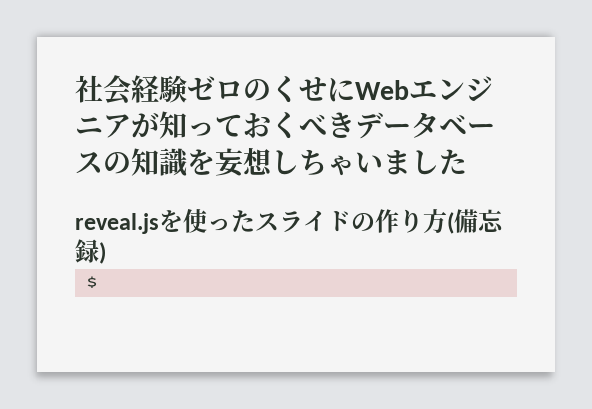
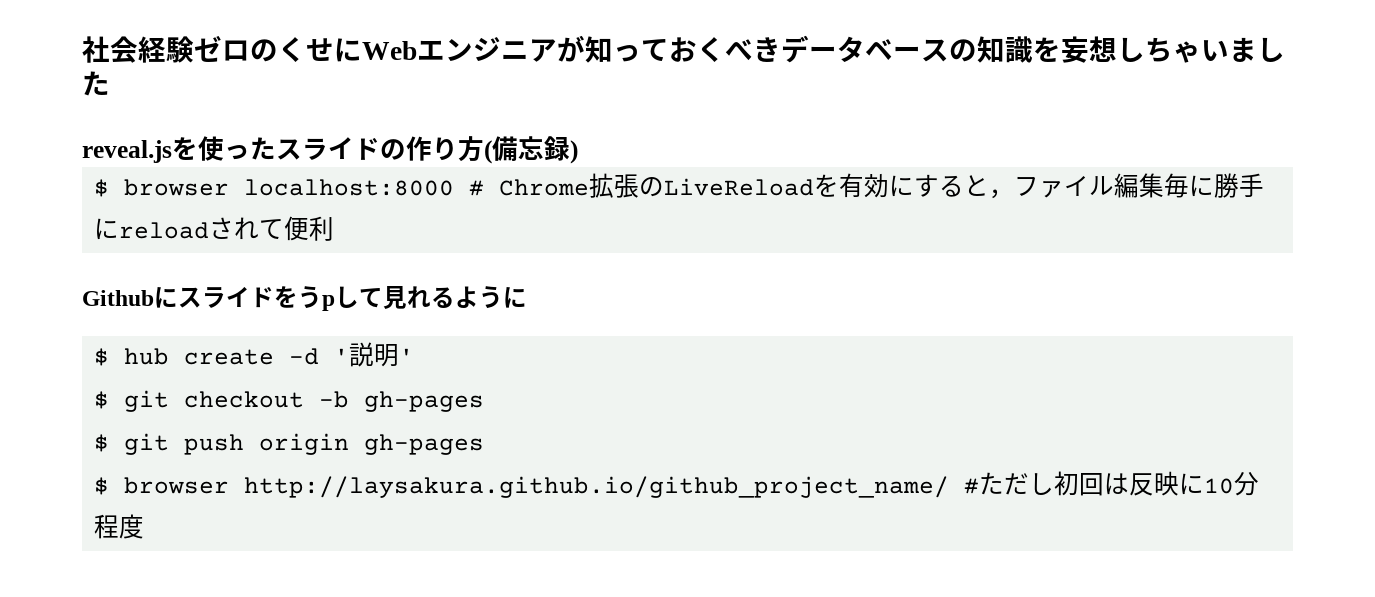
(98, 282) none -> [124,173,1265,199] [94,216,335,241] [82,286,527,311] [94,342,415,367] [94,390,485,412] [94,433,485,455] [94,471,1260,498] [94,514,145,539] browser localhost:8000 # Chrome拡張のLiveReloadを有効にすると，ファイル編集毎に勝手にreloadされて便利 // Githubにスライドをうpして見れるように // $ hub create -d '説明' // $ git checkout -b gh-pages // $ git push origin gh-pages // $ browser http://laysakura.github.io/github_project_name/ #ただし初回は反映に10分程度

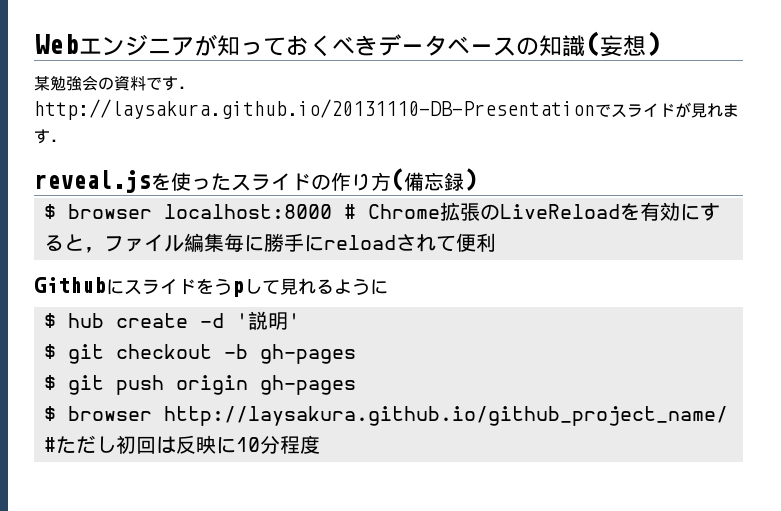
[82,35,362,63] 社会経験ゼロのくせに -> (34, 44) none
[1033,36,1285,63] [82,71,110,96] を妄想しちゃいました -> [585,31,661,57] [34,75,194,91] [34,99,739,120] [34,129,66,144] (妄想) // 某勉強会の資料です．http://laysakura.github.io/20131110-DB-Presentationでスライドが見れます．

